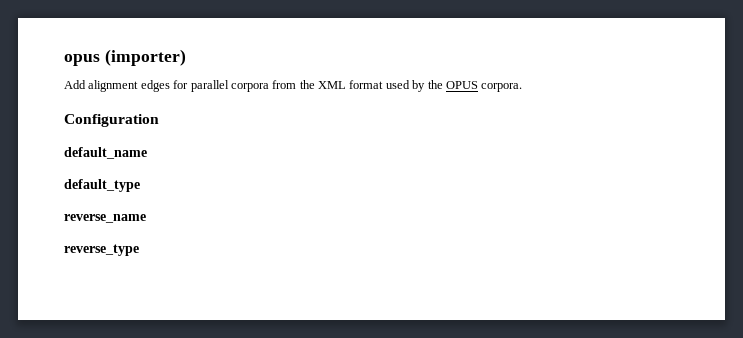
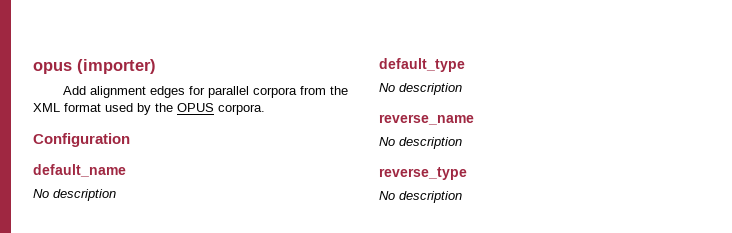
(147, 153) none -> [33,189,116,201] // No description
(140, 185) none -> [379,83,462,95] // No description
(146, 218) none -> [379,137,462,149] // No description
(139, 250) none -> [379,191,462,203] // No description

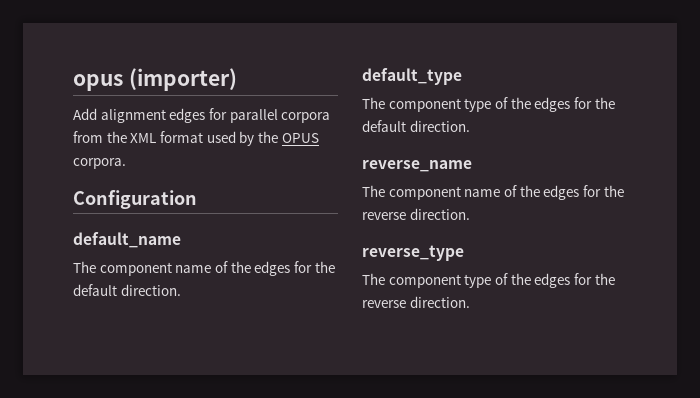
[33,189,116,201] [379,58,465,72] [379,83,462,95] [379,114,474,125] [379,137,462,149] [379,167,467,180] [379,191,462,203] No description // default_type // No description // reverse_name // No description // reverse_type // No description -> [73,261,335,276] [73,284,181,296] [362,68,462,85] [362,97,615,112] [362,120,470,132] [362,160,472,172] [362,185,624,200] [362,208,470,220] [362,245,464,261] [362,273,615,288] [362,296,470,308] The component name of the edges for the default direction. // default_type // The component type of the edges for the default direction. // reverse_name // The component name of the edges for the reverse direction. // reverse_type // The component type of the edges for the reverse direction.

